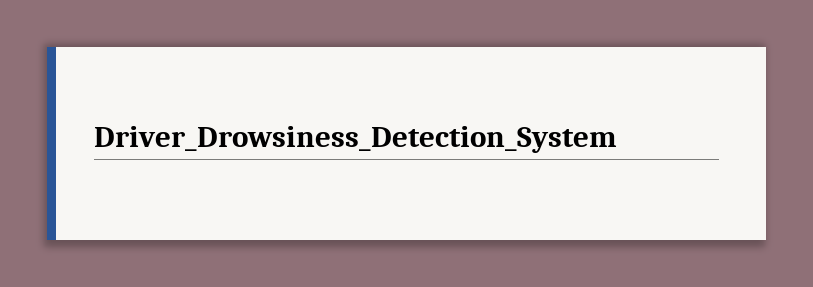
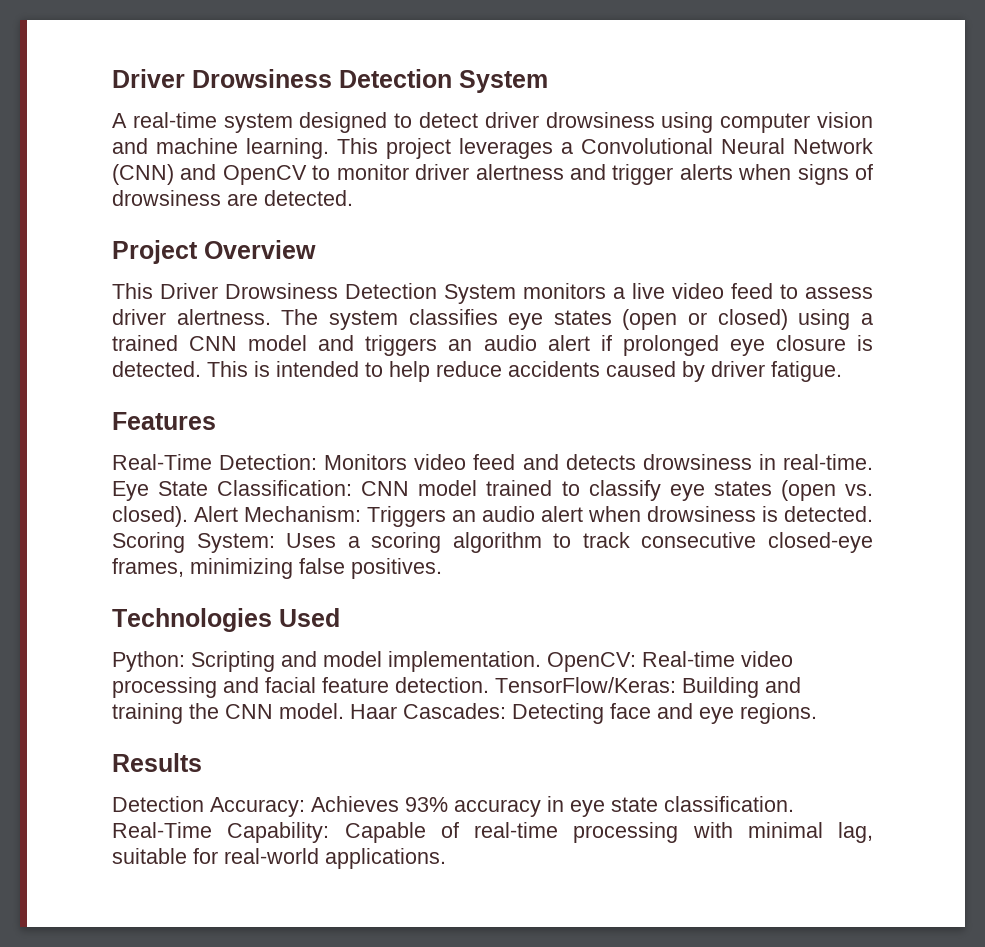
[94,126,617,153] Driver_Drowsiness_Detection_System -> [112,69,548,93] [112,112,873,133] [112,138,873,159] [112,164,873,185] [112,190,353,206] [112,240,316,264] [112,283,873,304] [112,309,873,330] [112,335,874,356] [112,361,842,382] [112,412,216,430] [112,454,873,470] [112,480,873,501] [112,506,873,527] [112,532,873,553] [112,558,442,579] [112,608,340,632] [112,651,793,672] [112,677,801,698] [112,703,817,724] [112,753,202,772] [112,796,794,817] [112,822,873,843] [112,848,446,869] Driver Drowsiness Detection System // A real-time system designed to detect driver drowsiness using computer vision and machine learning. This project leverages a Convolutional Neural Network (CNN) and OpenCV to monitor driver alertness and trigger alerts when signs of drowsiness are detected. // Project Overview // This Driver Drowsiness Detection System monitors a live video feed to assess driver alertness. The system classifies eye states (open or closed) using a trained CNN model and triggers an audio alert if prolonged eye closure is detected. This is intended to help reduce accidents caused by driver fatigue. // Features // Real-Time Detection: Monitors video feed and detects drowsiness in real-time. Eye State Classification: CNN model trained to classify eye states (open vs. closed). Alert Mechanism: Triggers an audio alert when drowsiness is detected. Scoring System: Uses a scoring algorithm to track consecutive closed-eye frames, minimizing false positives. // Technologies Used // Python: Scripting and model implementation. OpenCV: Real-time video processing and facial feature detection. TensorFlow/Keras: Building and training the CNN model. Haar Cascades: Detecting face and eye regions. // Results // Detection Accuracy: Achieves 93% accuracy in eye state classification. Real-Time Capability: Capable of real-time processing with minimal lag, suitable for real-world applications.

